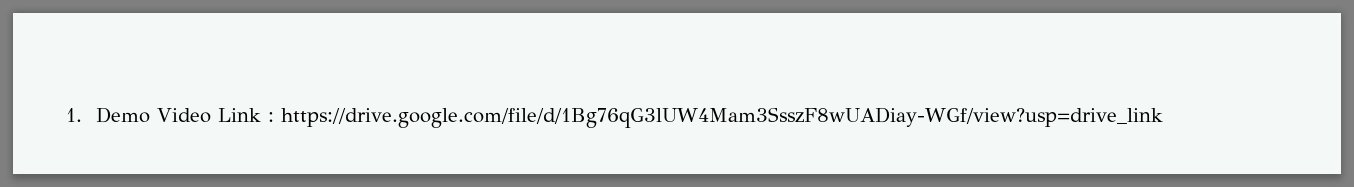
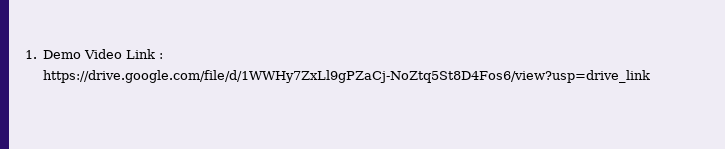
[281,107,1164,128] https://drive.google.com/file/d/1Bg76qG3lUW4Mam3SsszF8wUADiay-WGf/view?usp=drive_link -> [43,70,651,83] https://drive.google.com/file/d/1WWHy7ZxLl9gPZaCj-NoZtq5St8D4Fos6/view?usp=drive_link

